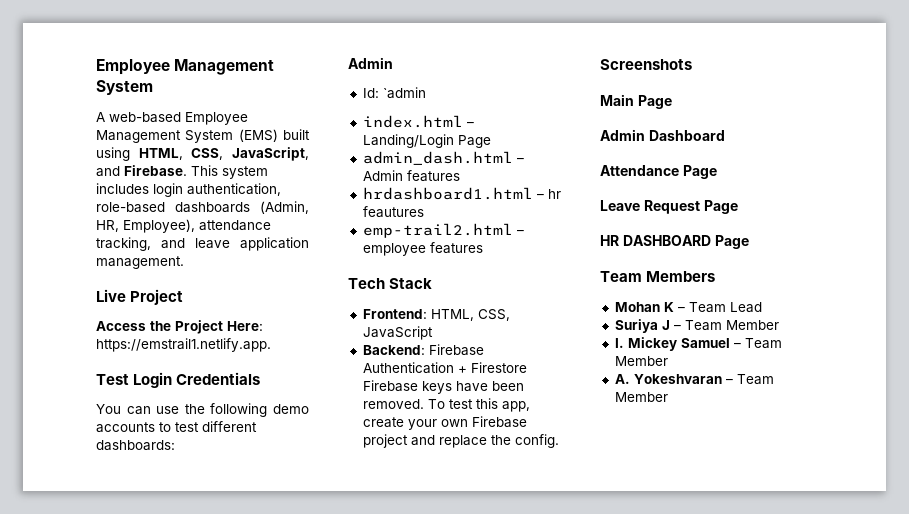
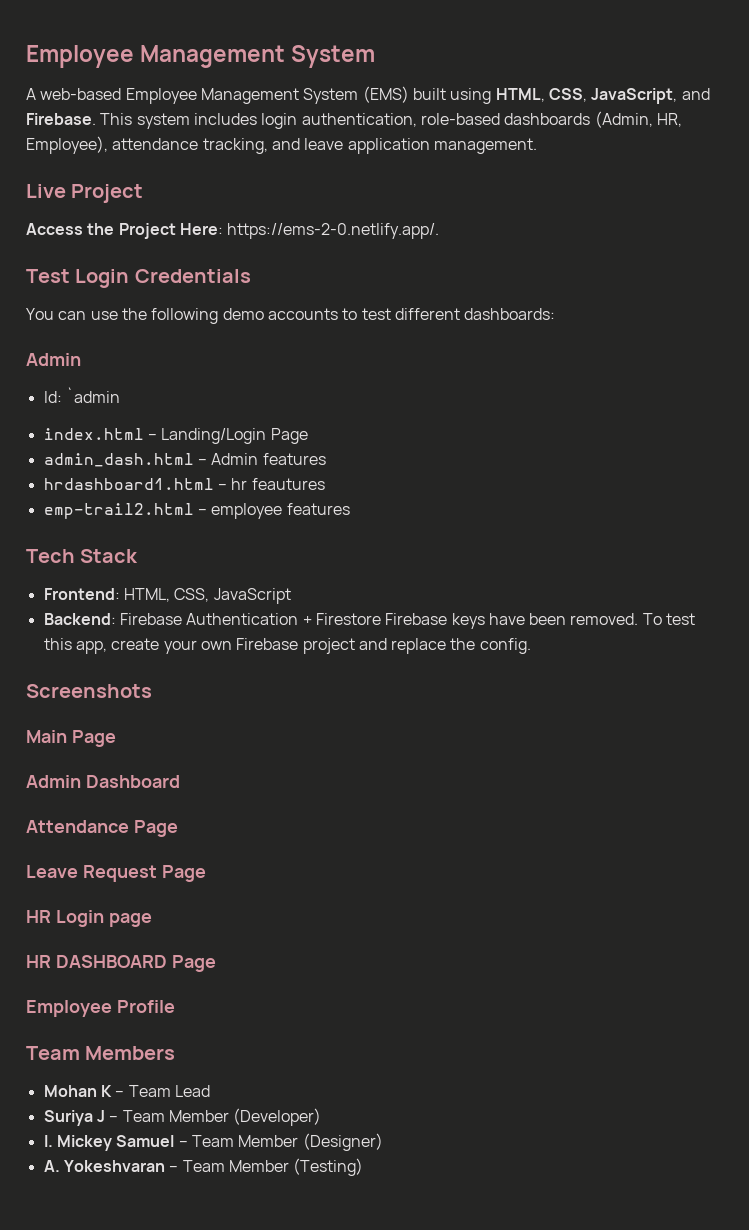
[96,338,271,352] https://emstrail1.netlify.app. -> [227,223,440,239] https://ems-2-0.netlify.app/.
(738, 207) none -> [26,910,152,927] // HR Login page
(749, 242) none -> [26,1000,175,1017] // Employee Profile
(779, 325) none -> [233,1108,322,1126] (Developer)
(668, 361) none -> [302,1133,383,1151] (Designer)
(668, 397) none -> [293,1158,364,1176] (Testing)

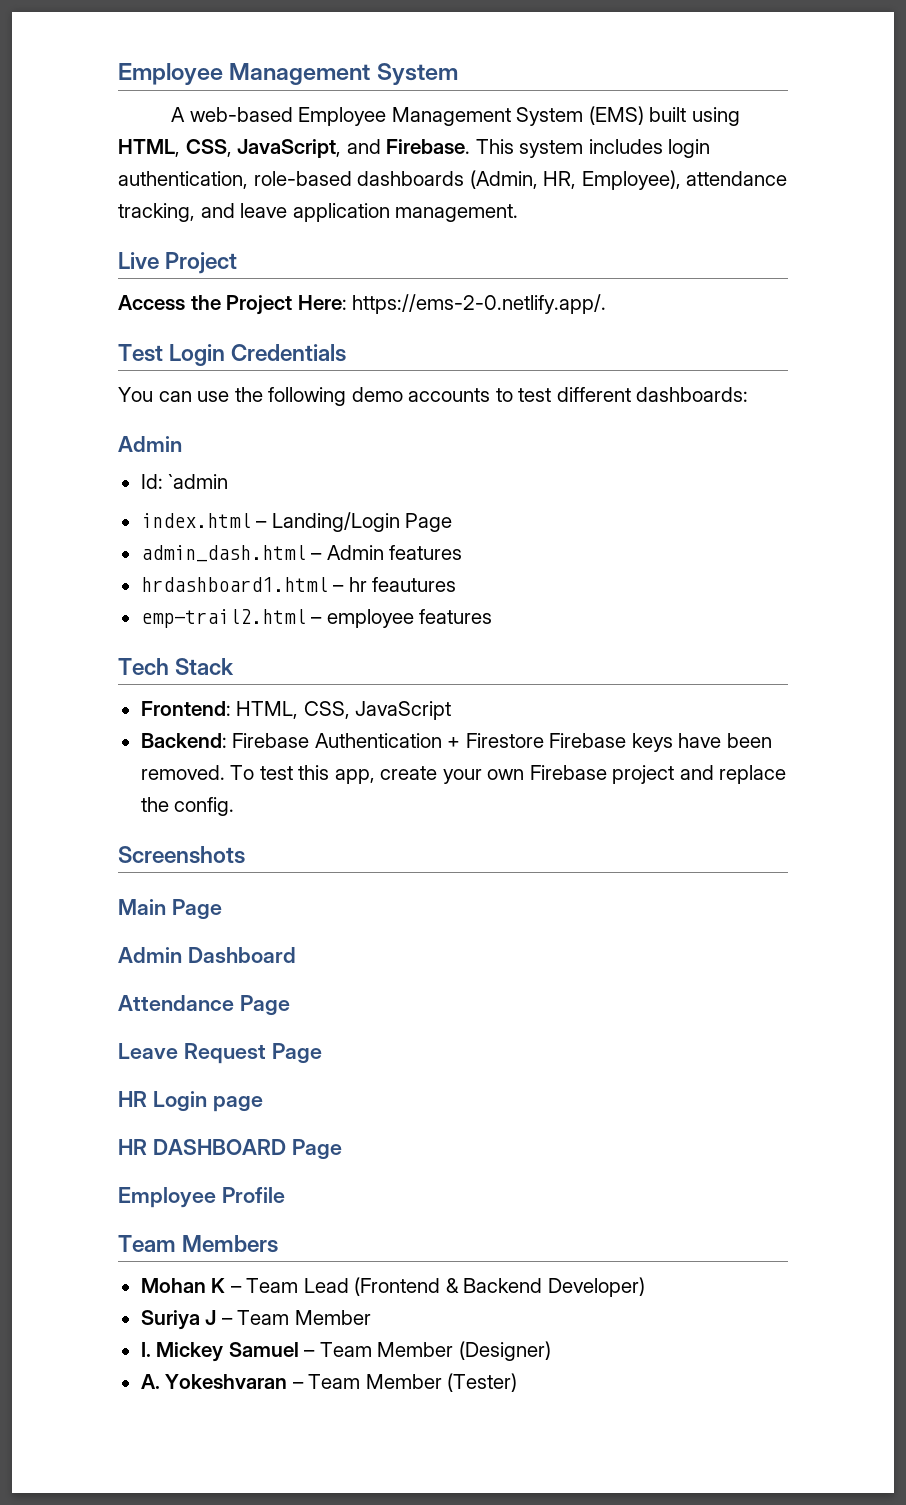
(210, 1091) none -> [354,1277,645,1297] (Frontend & Backend Developer)
[233,1108,322,1126] (Developer) -> (371, 1317) none
[293,1158,364,1176] (Testing) -> [447,1373,518,1392] (Tester)

